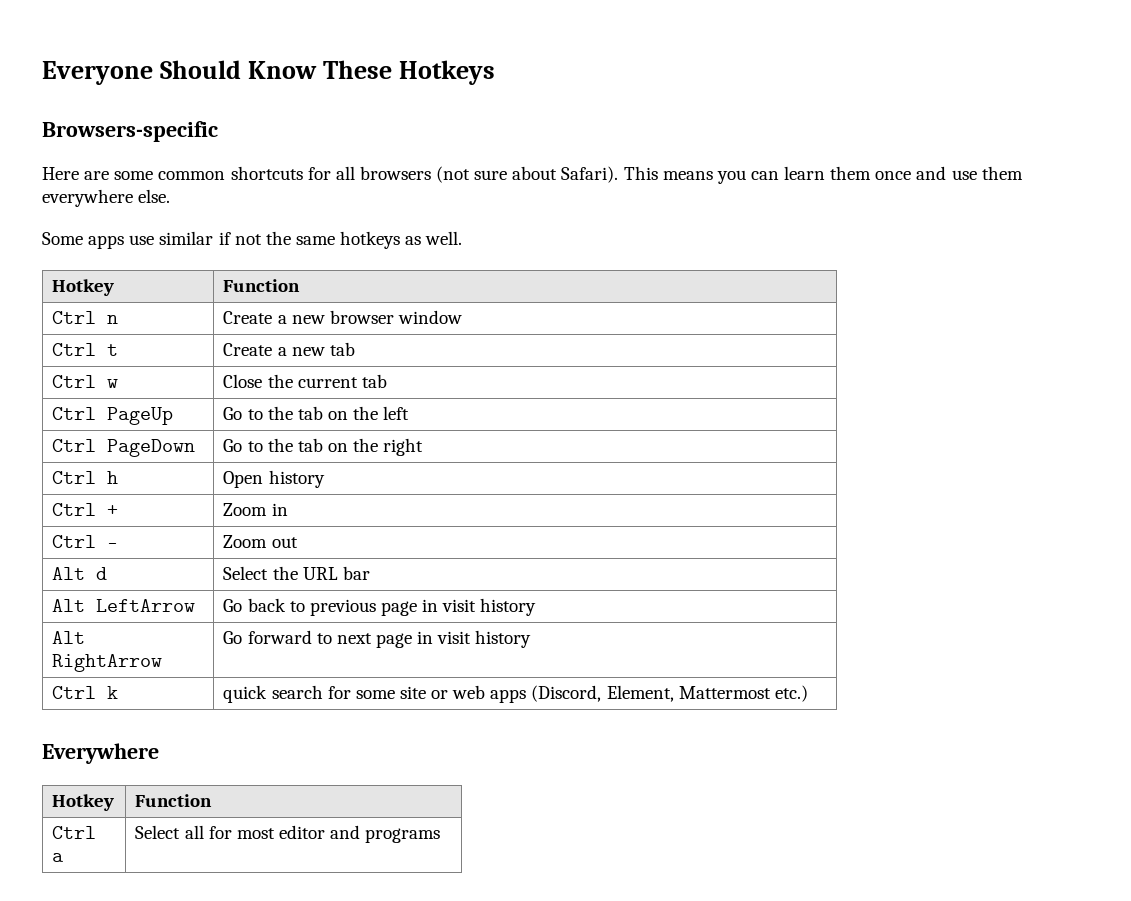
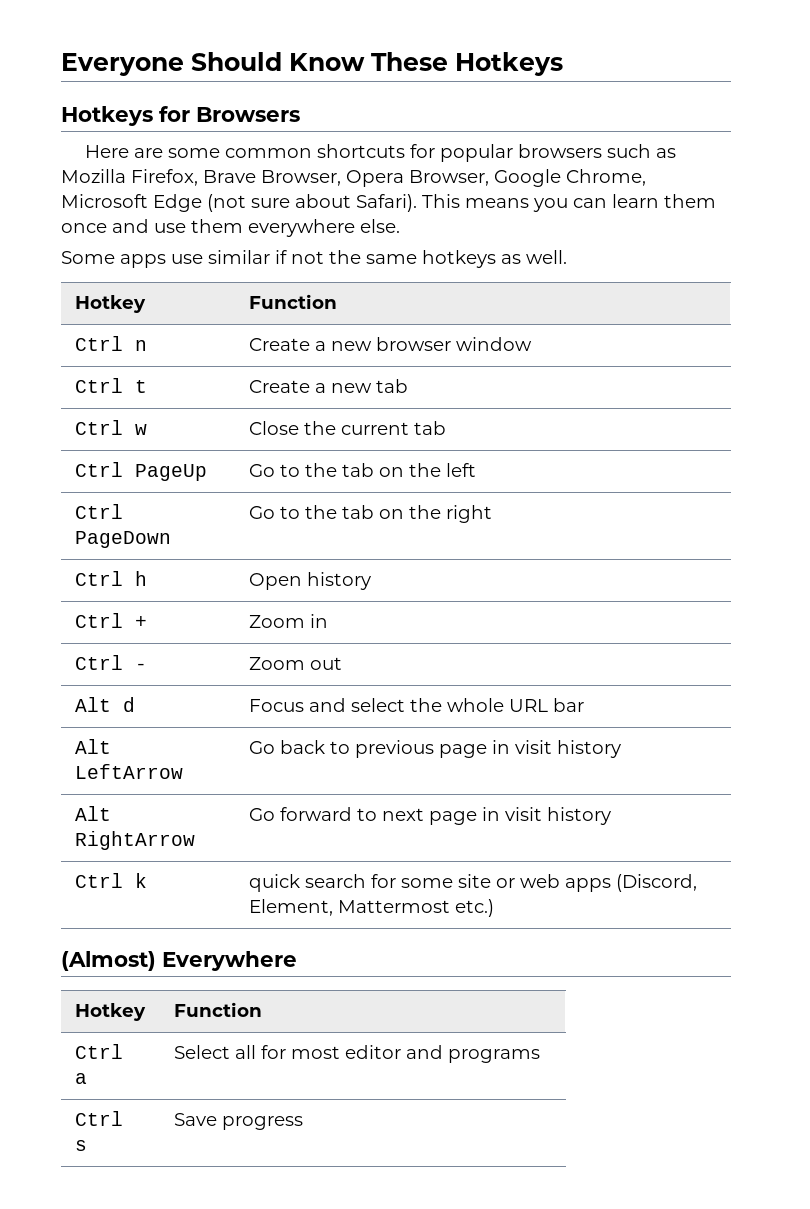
[42,121,218,142] Browsers-specific -> [61,106,300,126] Hotkeys for Browsers
[335,166,431,180] all browsers -> [440,144,677,162] [61,169,646,187] [61,194,202,212] popular browsers such as Mozilla Firefox, Brave Browser, Opera Browser, Google Chrome, Microsoft Edge
[223,566,298,580] Select the -> [249,698,505,712] Focus and select the whole
(808, 693) none -> [61,951,156,971] (Almost)
(441, 835) none -> [75,1111,124,1126] [75,1140,88,1151] [174,1113,304,1130] // Ctrl s | Save progress

